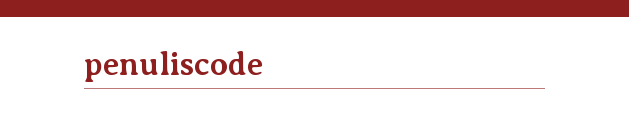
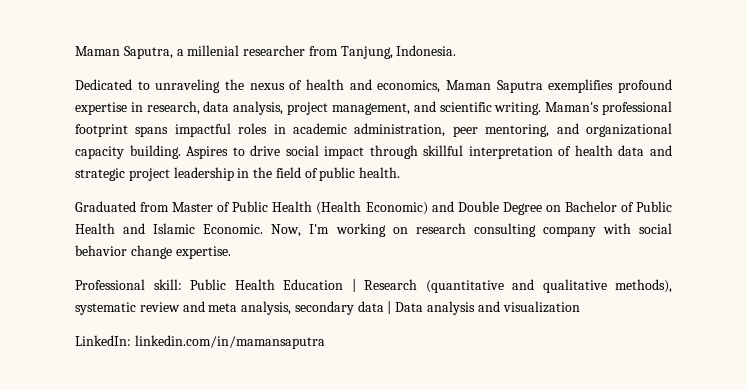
[84,51,263,82] penuliscode -> [75,45,457,59] [75,79,672,93] [75,101,672,115] [75,123,672,137] [75,145,673,159] [75,167,401,181] [75,201,672,215] [75,223,672,237] [75,245,231,259] [75,279,672,293] [75,301,580,315] [75,335,325,349] Maman Saputra, a millenial researcher from Tanjung, Indonesia. // Dedicated to unraveling the nexus of health and economics, Maman Saputra exemplifies profound expertise in research, data analysis, project management, and scientific writing. Maman's professional footprint spans impactful roles in academic administration, peer mentoring, and organizational capacity building. Aspires to drive social impact through skillful interpretation of health data and strategic project leadership in the field of public health. // Graduated from Master of Public Health (Health Economic) and Double Degree on Bachelor of Public Health and Islamic Economic. Now, I'm working on research consulting company with social behavior change expertise. // Professional skill: Public Health Education | Research (quantitative and qualitative methods), systematic review and meta analysis, secondary data | Data analysis and visualization // LinkedIn: linkedin.com/in/mamansaputra

